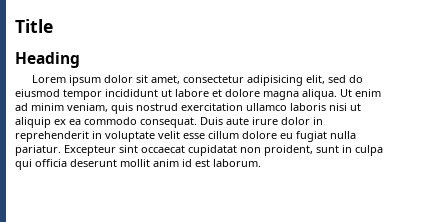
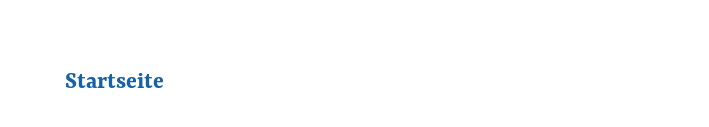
[15,19,53,33] [15,52,80,68] [31,75,363,86] [15,89,381,100] [15,103,361,114] [15,117,323,128] [15,131,356,142] [15,145,383,156] [15,159,261,170] Title // Heading // Lorem ipsum dolor sit amet, consectetur adipisicing elit, sed do eiusmod tempor incididunt ut labore et dolore magna aliqua. Ut enim ad minim veniam, quis nostrud exercitation ullamco laboris nisi ut aliquip ex ea commodo consequat. Duis aute irure dolor in reprehenderit in voluptate velit esse cillum dolore eu fugiat nulla pariatur. Excepteur sint occaecat cupidatat non proident, sunt in culpa qui officia deserunt mollit anim id est laborum. -> [65,73,164,88] Startseite

